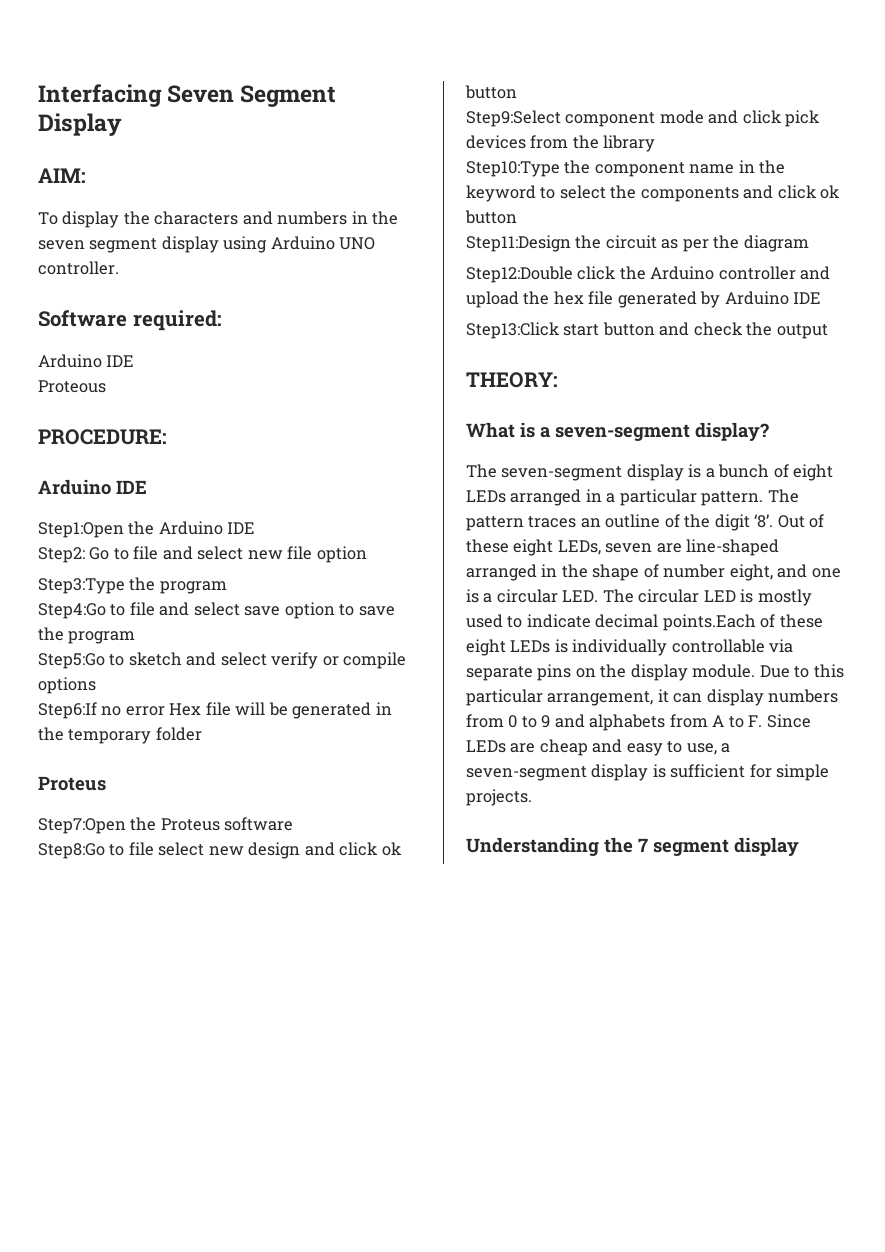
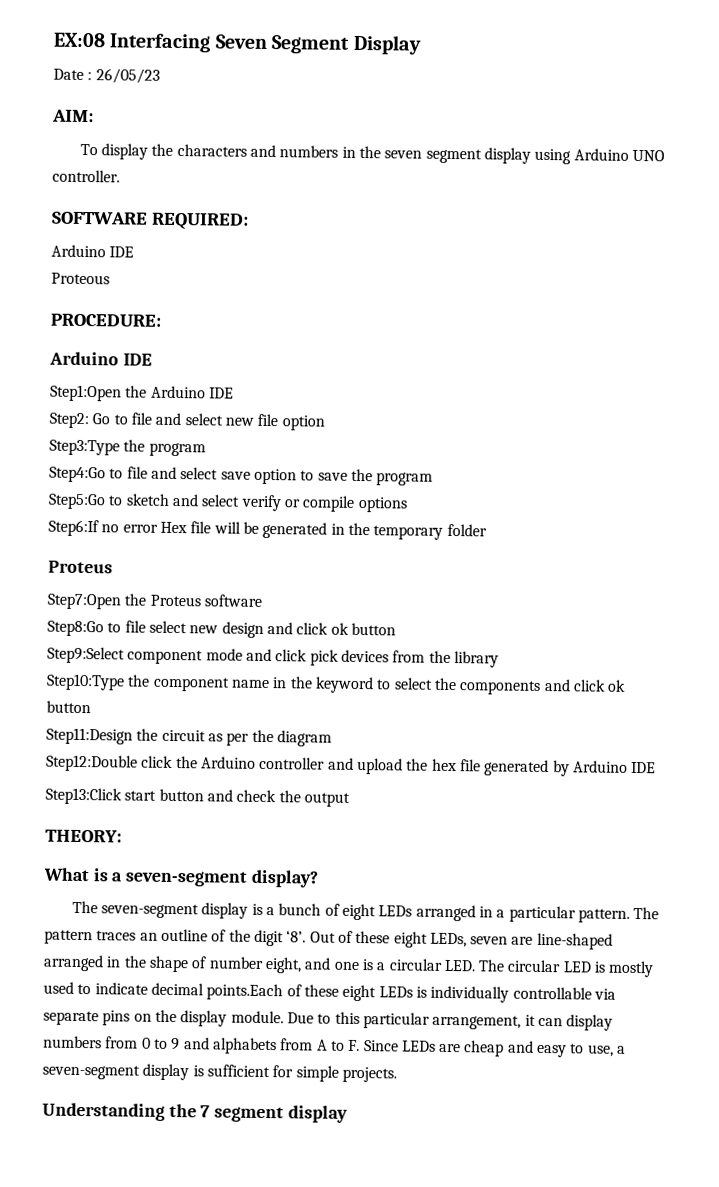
(38, 95) none -> [53,32,106,48] EX:08
(122, 124) none -> [53,68,160,84] // Date : 26/05/23
[38,310,222,331] Software required: -> [51,211,249,230] SOFTWARE REQUIRED:

